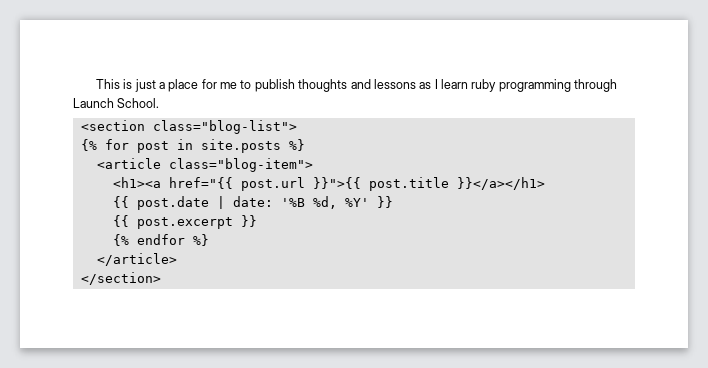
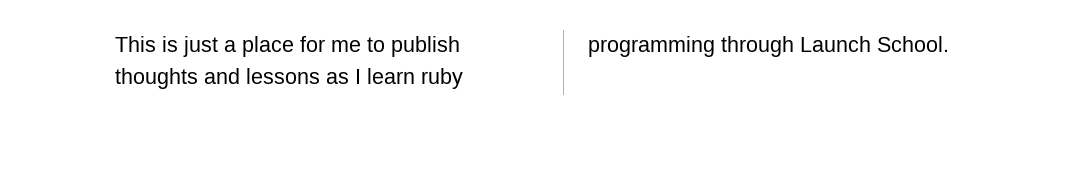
[80,120,297,134] [80,139,305,153] [96,158,313,172] [112,177,545,191] [112,196,393,210] [112,215,257,229] [112,234,209,246] [96,253,177,266] [80,272,161,285] // <section class="blog-list"> // {% for post in site.posts %} // <article class="blog-item"> // <h1><a href="{{ post.url }}">{{ post.title }}</a></h1> // {{ post.date | date: '%B %d, %Y' }} // {{ post.excerpt }} // {% endfor %} // </article> // </section> -> (949, 44) none

